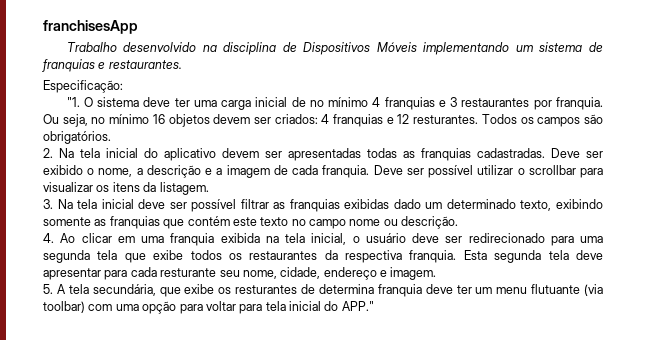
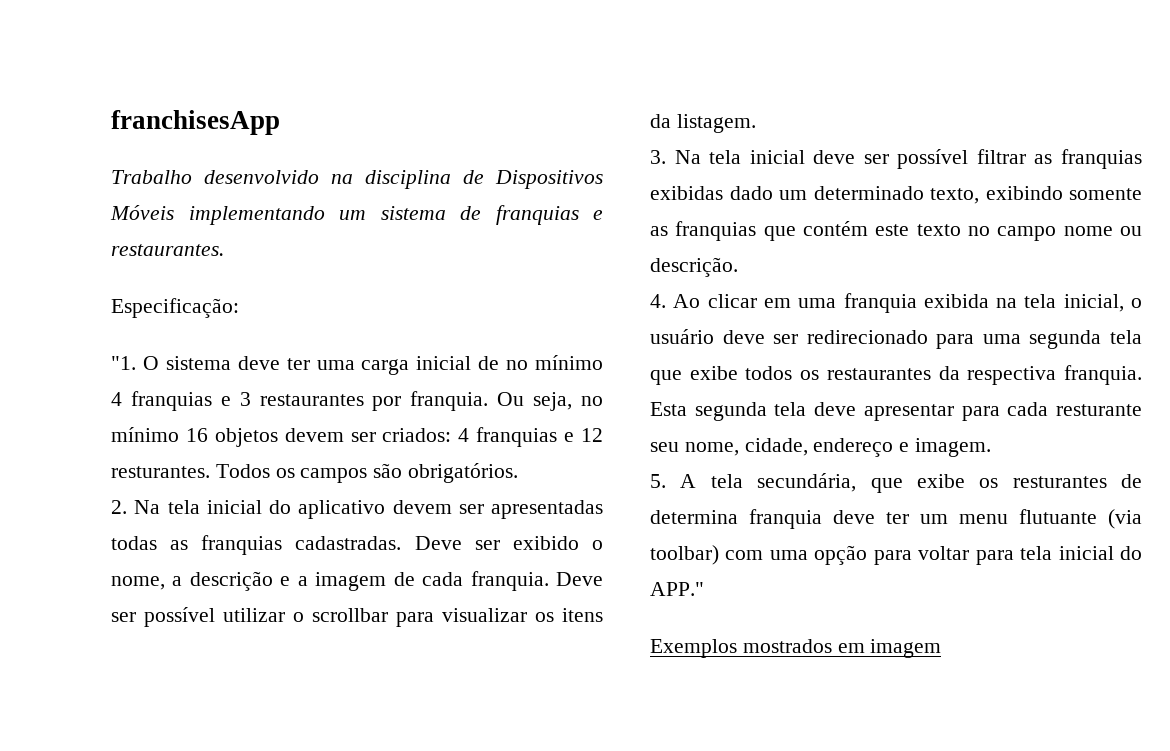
(374, 306) none -> [650,639,942,658] // Exemplos mostrados em imagem

